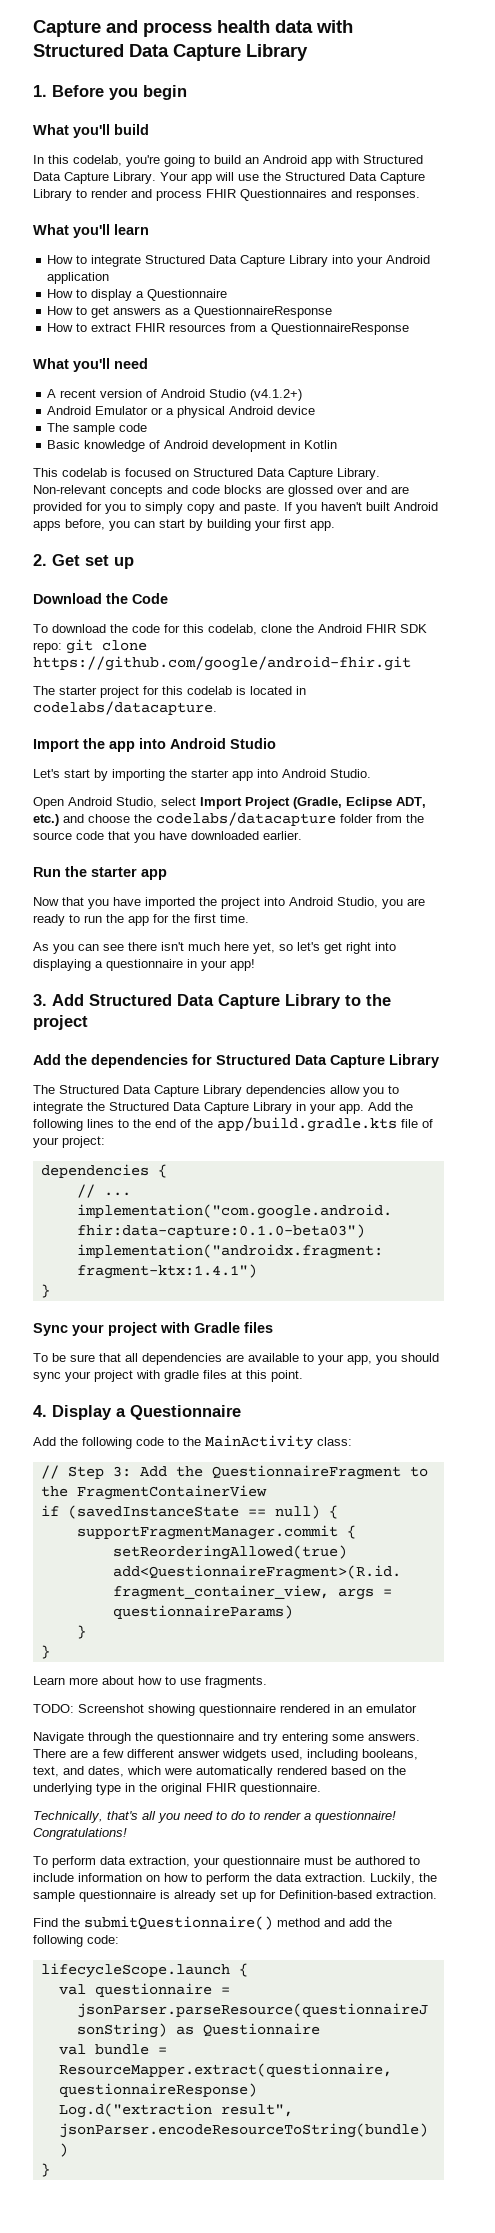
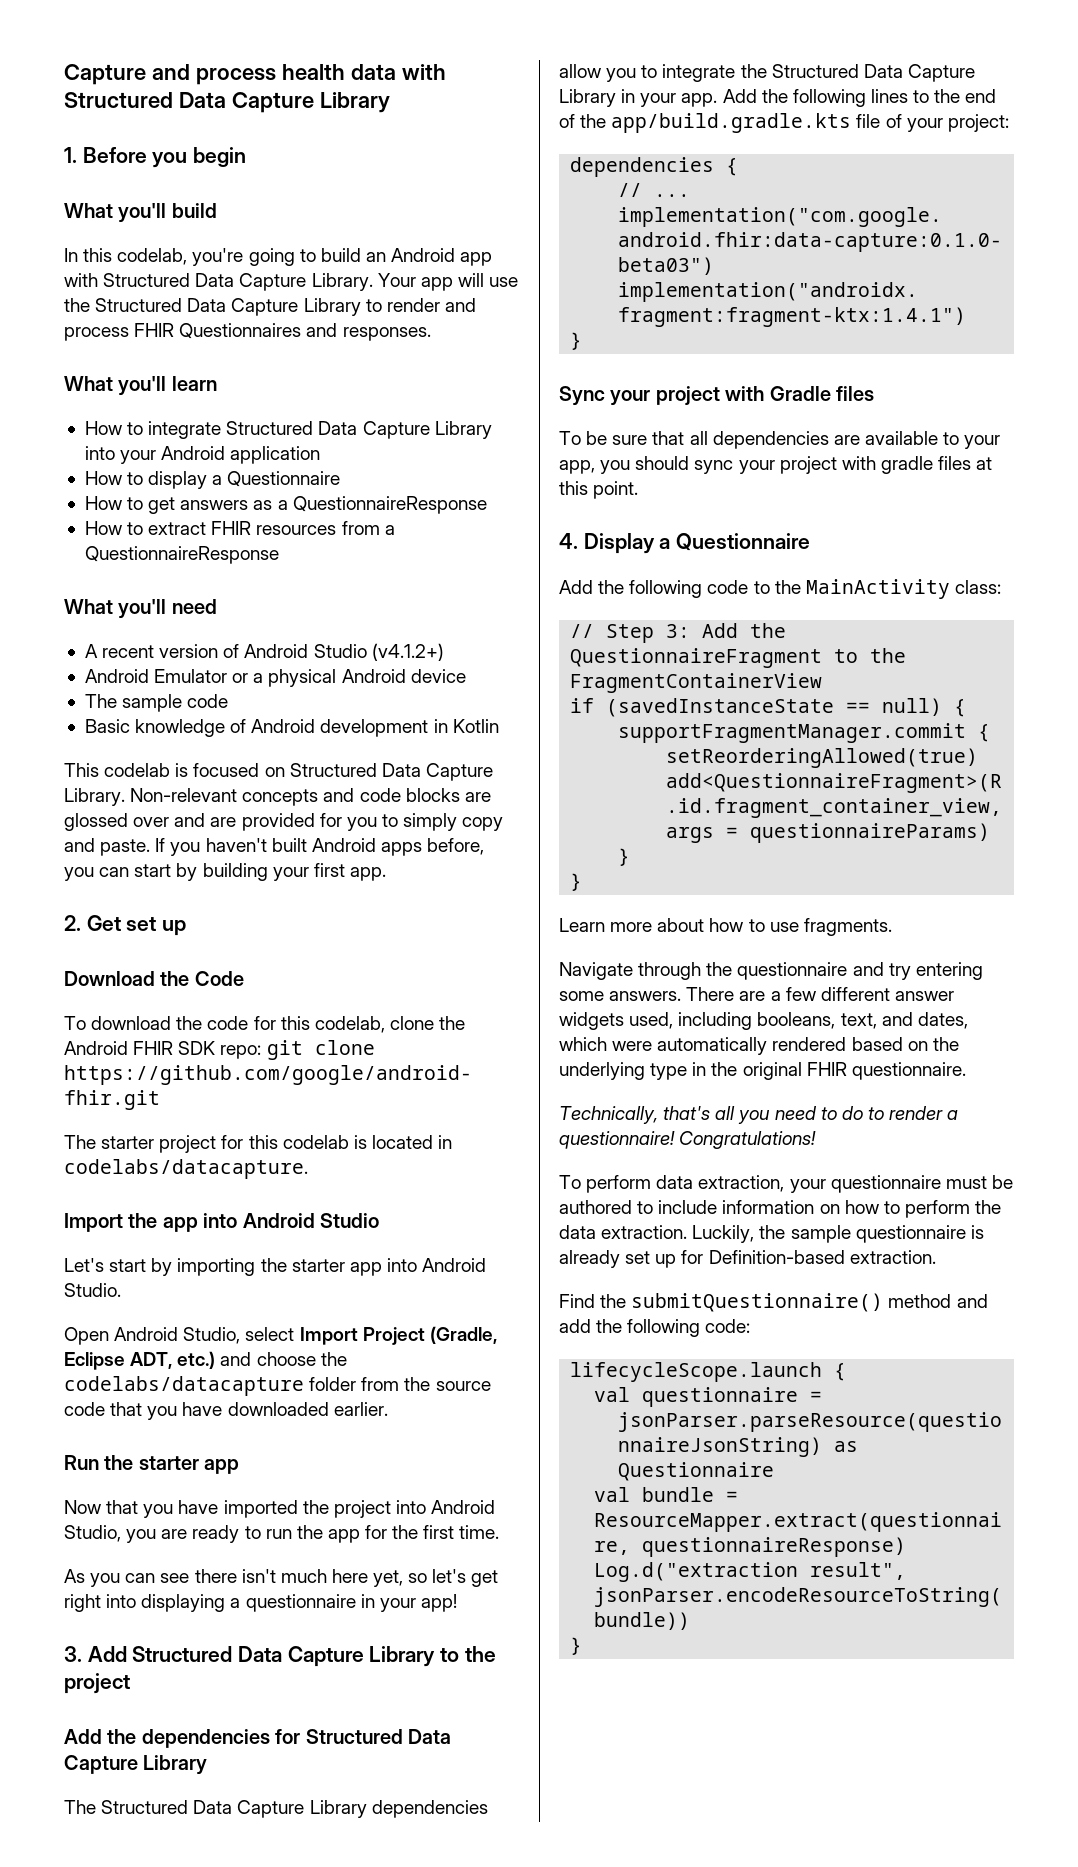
[33,1704,417,1716] // TODO: Screenshot showing questionnaire rendered in an emulator -> (892, 927) none

